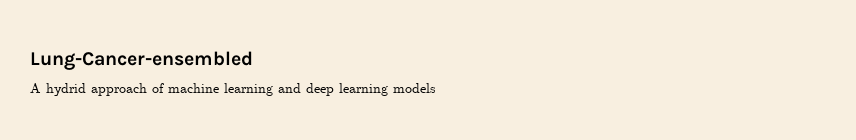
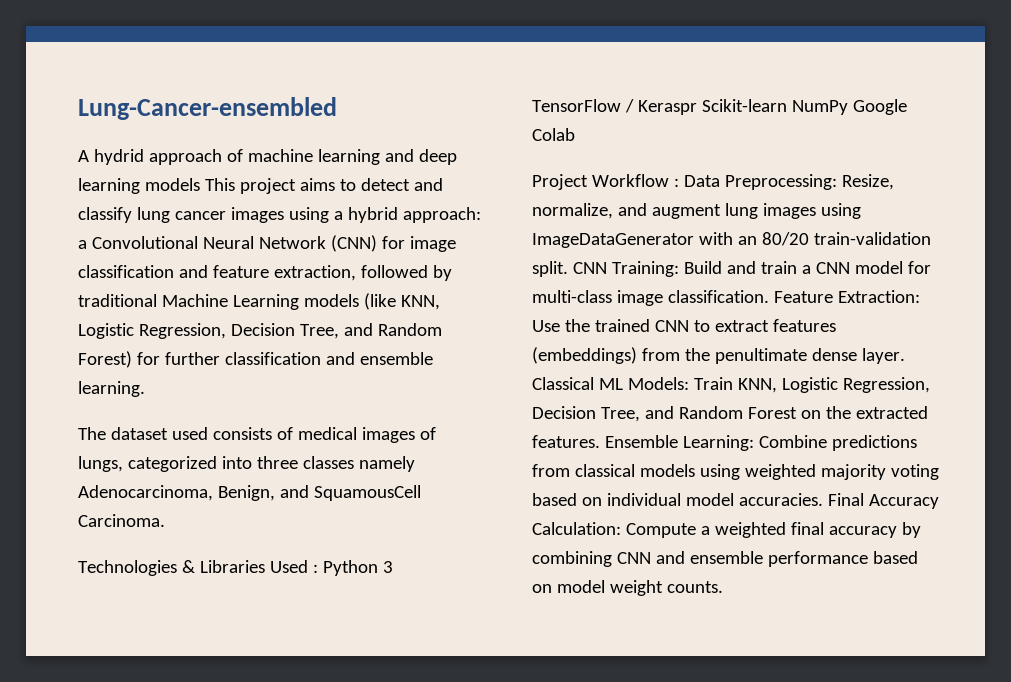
(436, 88) none -> [204,178,443,194] [78,207,481,223] [78,235,456,252] [78,265,452,281] [78,293,440,310] [78,323,442,339] [78,351,433,368] [78,381,145,397] [78,427,436,443] [78,456,415,472] [78,485,421,501] [78,514,165,527] [78,560,393,576] [532,99,907,115] [532,128,575,141] [532,174,894,190] [532,203,861,219] [532,232,931,248] [532,261,931,277] [532,290,920,306] [532,319,836,332] [532,347,905,364] [532,377,930,393] [532,406,928,422] [532,435,917,451] [532,464,939,480] [532,493,939,509] [532,522,921,538] [532,551,918,567] [532,580,723,596] This project aims to detect and classify lung cancer images using a hybrid approach: a Convolutional Neural Network (CNN) for image classification and feature extraction, followed by traditional Machine Learning models (like KNN, Logistic Regression, Decision Tree, and Random Forest) for further classification and ensemble learning. // The dataset used consists of medical images of lungs, categorized into three classes namely Adenocarcinoma, Benign, and SquamousCell Carcinoma. // Technologies & Libraries Used : Python 3 TensorFlow / Keraspr Scikit-learn NumPy Google Colab // Project Workflow : Data Preprocessing: Resize, normalize, and augment lung images using ImageDataGenerator with an 80/20 train-validation split. CNN Training: Build and train a CNN model for multi-class image classification. Feature Extraction: Use the trained CNN to extract features (embeddings) from the penultimate dense layer. Classical ML Models: Train KNN, Logistic Regression, Decision Tree, and Random Forest on the extracted features. Ensemble Learning: Combine predictions from classical models using weighted majority voting based on individual model accuracies. Final Accuracy Calculation: Compute a weighted final accuracy by combining CNN and ensemble performance based on model weight counts.

